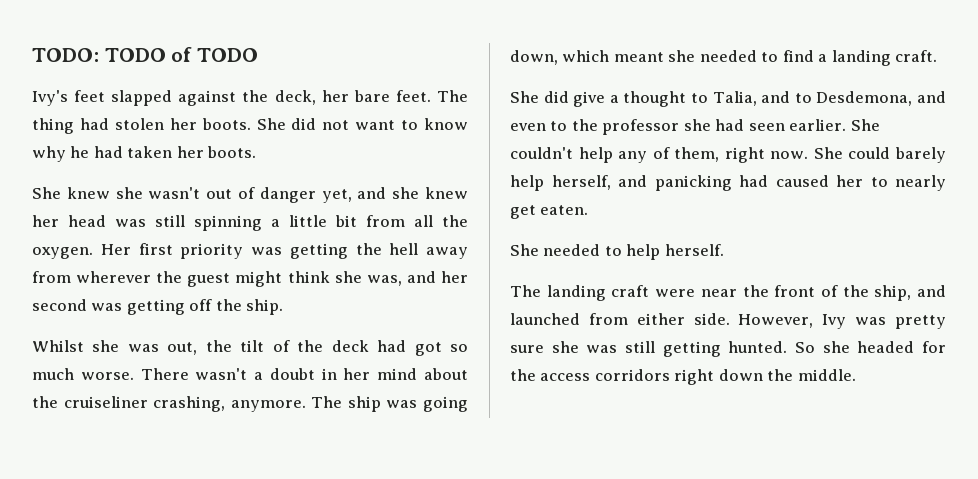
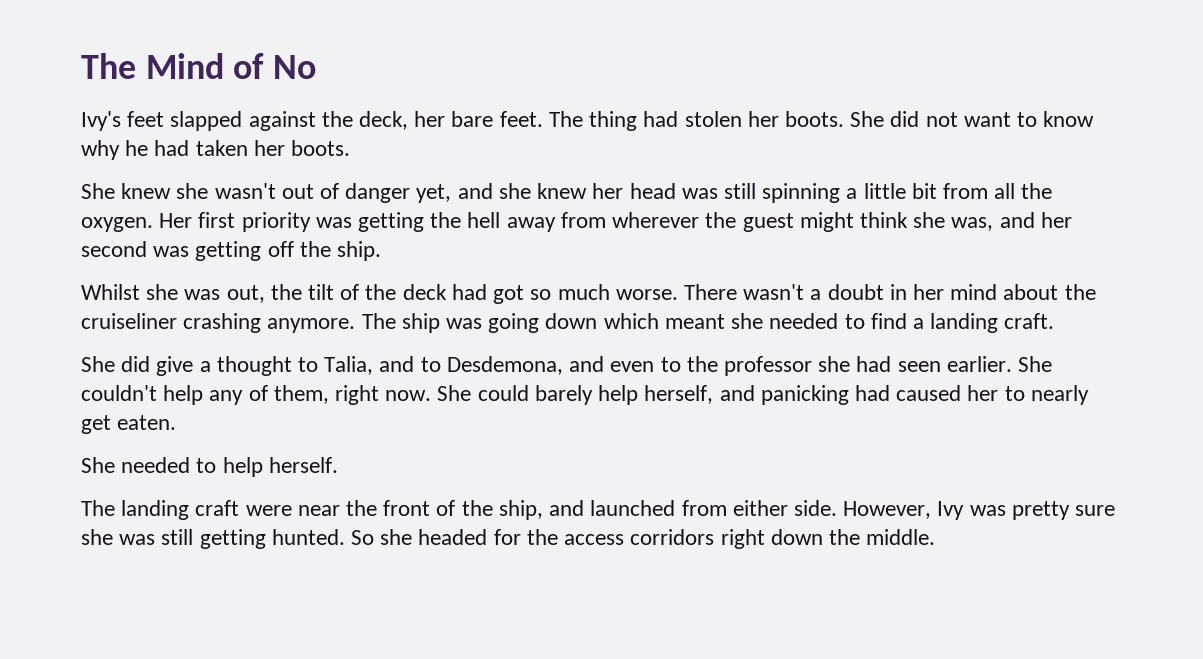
[32,47,259,62] TODO: TODO of TODO -> [81,53,317,79] The Mind of No
[153,396,226,412] crashing, -> [183,313,262,333] crashing
[510,50,558,65] down, -> [545,313,598,329] down

